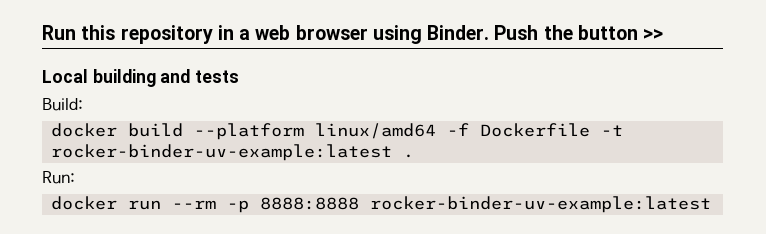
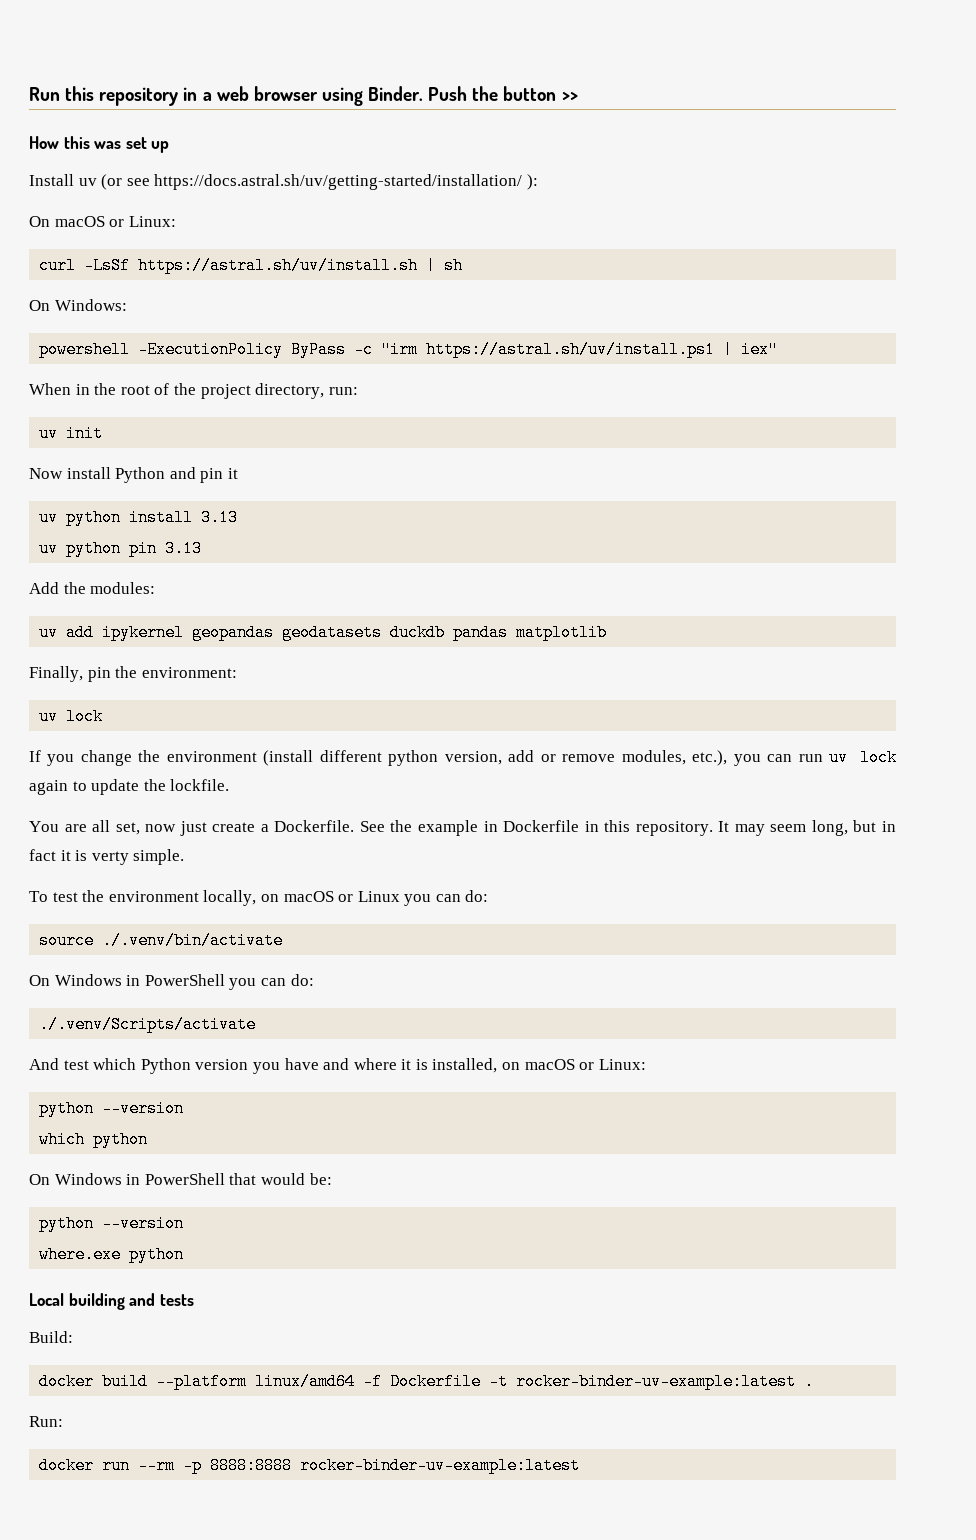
(664, 34) none -> [29,136,170,153] [29,174,538,190] [29,216,176,227] [39,257,464,274] [29,299,127,311] [39,341,779,358] [29,383,358,399] [39,425,104,442] [29,467,238,483] [39,509,239,526] [39,540,203,557] [29,582,156,594] [39,624,608,641] [29,666,237,682] [39,708,104,725] [29,749,897,766] [29,779,230,795] [29,820,896,836] [29,849,185,865] [29,890,489,906] [39,932,284,949] [29,974,314,990] [39,1016,257,1033] [29,1058,646,1074] [39,1100,185,1117] [39,1131,149,1148] [29,1173,332,1185] [39,1215,185,1232] [39,1246,185,1263] // How this was set up // Install uv (or see https://docs.astral.sh/uv/getting-started/installation/ ): // On macOS or Linux: // curl -LsSf https://astral.sh/uv/install.sh | sh // On Windows: // powershell -ExecutionPolicy ByPass -c "irm https://astral.sh/uv/install.ps1 | iex" // When in the root of the project directory, run: // uv init // Now install Python and pin it // uv python install 3.13 // uv python pin 3.13 // Add the modules: // uv add ipykernel geopandas geodatasets duckdb pandas matplotlib // Finally, pin the environment: // uv lock // If you change the environment (install different python version, add or remove modules, etc.), you can run uv lock again to update the lockfile. // You are all set, now just create a Dockerfile. See the example in Dockerfile in this repository. It may seem long, but in fact it is verty simple. // To test the environment locally, on macOS or Linux you can do: // source ./.venv/bin/activate // On Windows in PowerShell you can do: // ./.venv/Scripts/activate // And test which Python version you have and where it is installed, on macOS or Linux: // python --version // which python // On Windows in PowerShell that would be: // python --version // where.exe python

